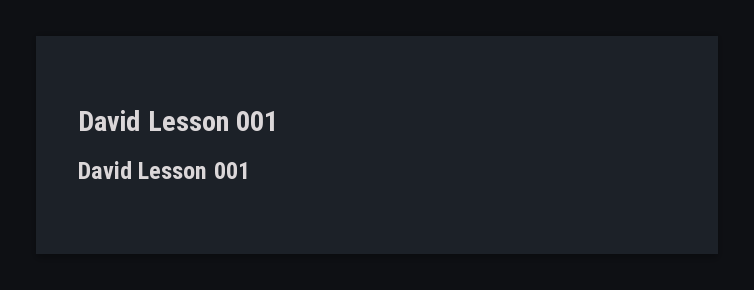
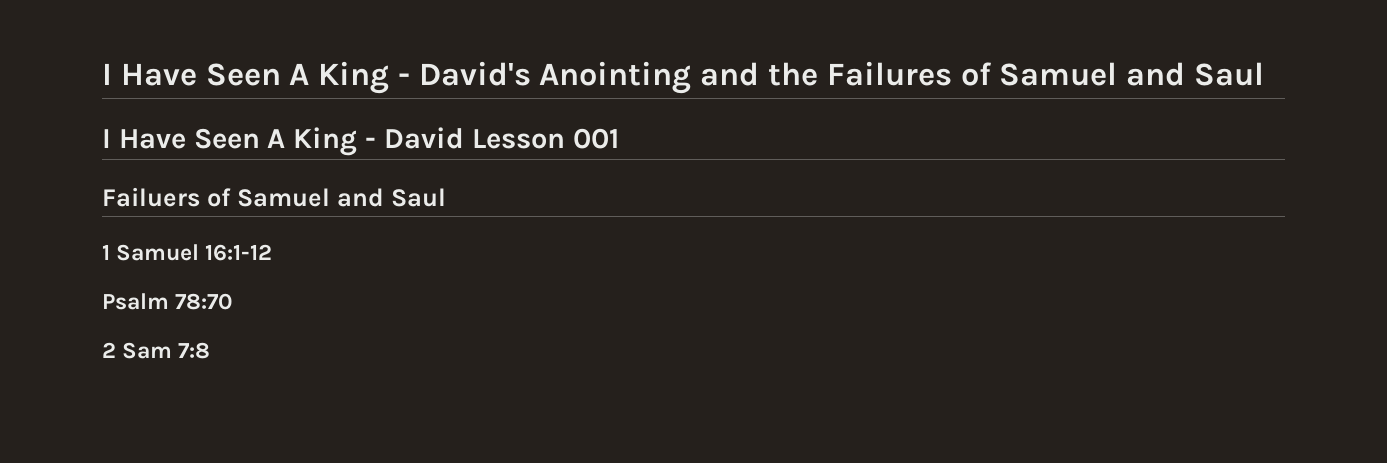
[78,110,279,131] [78,161,250,179] David Lesson 001 // David Lesson 001 -> [102,61,1264,94] [102,127,619,156] [102,187,446,207] [102,244,273,261] [102,293,234,310] [102,342,211,359] I Have Seen A King - David's Anointing and the Failures of Samuel and Saul // I Have Seen A King - David Lesson 001 // Failuers of Samuel and Saul // 1 Samuel 16:1-12 // Psalm 78:70 // 2 Sam 7:8

